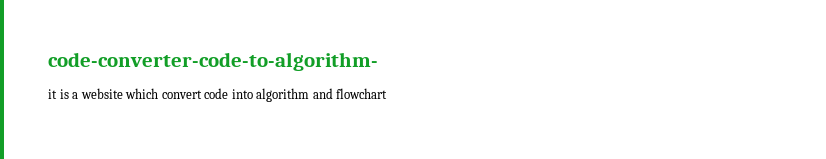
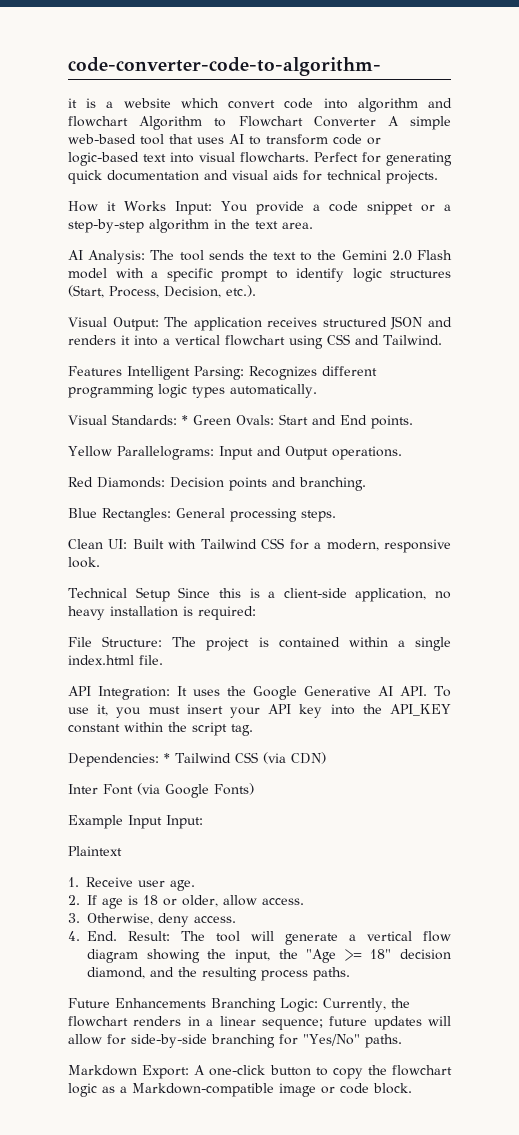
(388, 93) none -> [139,116,451,130] [68,134,381,145] [68,152,452,166] [68,170,438,184] [68,201,451,215] [68,219,313,233] [68,250,453,264] [68,268,451,282] [68,285,256,298] [68,316,452,331] [68,334,442,349] [68,366,377,380] [68,384,317,398] [68,414,413,429] [68,446,402,460] [68,477,366,491] [68,508,336,522] [68,538,451,553] [68,557,100,568] [68,587,451,602] [68,606,256,620] [68,636,451,651] [68,655,163,665] [68,686,452,700] [68,704,451,718] [68,722,253,736] [68,752,326,767] [68,783,254,798] [68,815,203,829] [68,846,122,856] [68,877,195,891] [68,895,304,909] [68,913,236,927] [68,931,451,945] [87,949,451,963] [87,967,350,981] [68,998,410,1012] [68,1016,451,1030] [68,1034,402,1048] [68,1065,452,1079] [68,1083,412,1097] Algorithm to Flowchart Converter A simple web-based tool that uses AI to transform code or logic-based text into visual flowcharts. Perfect for generating quick documentation and visual aids for technical projects. // How it Works Input: You provide a code snippet or a step-by-step algorithm in the text area. // AI Analysis: The tool sends the text to the Gemini 2.0 Flash model with a specific prompt to identify logic structures (Start, Process, Decision, etc.). // Visual Output: The application receives structured JSON and renders it into a vertical flowchart using CSS and Tailwind. // Features Intelligent Parsing: Recognizes different programming logic types automatically. // Visual Standards: * Green Ovals: Start and End points. // Yellow Parallelograms: Input and Output operations. // Red Diamonds: Decision points and branching. // Blue Rectangles: General processing steps. // Clean UI: Built with Tailwind CSS for a modern, responsive look. // Technical Setup Since this is a client-side application, no heavy installation is required: // File Structure: The project is contained within a single index.html file. // API Integration: It uses the Google Generative AI API. To use it, you must insert your API key into the API_KEY constant within the script tag. // Dependencies: * Tailwind CSS (via CDN) // Inter Font (via Google Fonts) // Example Input Input: // Plaintext // 1. Receive user age. // 2. If age is 18 or older, allow access. // 3. Otherwise, deny access. // 4. End. Result: The tool will generate a vertical flow diagram showing the input, the "Age >= 18" decision diamond, and the resulting process paths. // Future Enhancements Branching Logic: Currently, the flowchart renders in a linear sequence; future updates will allow for side-by-side branching for "Yes/No" paths. // Markdown Export: A one-click button to copy the flowchart logic as a Markdown-compatible image or code block.

